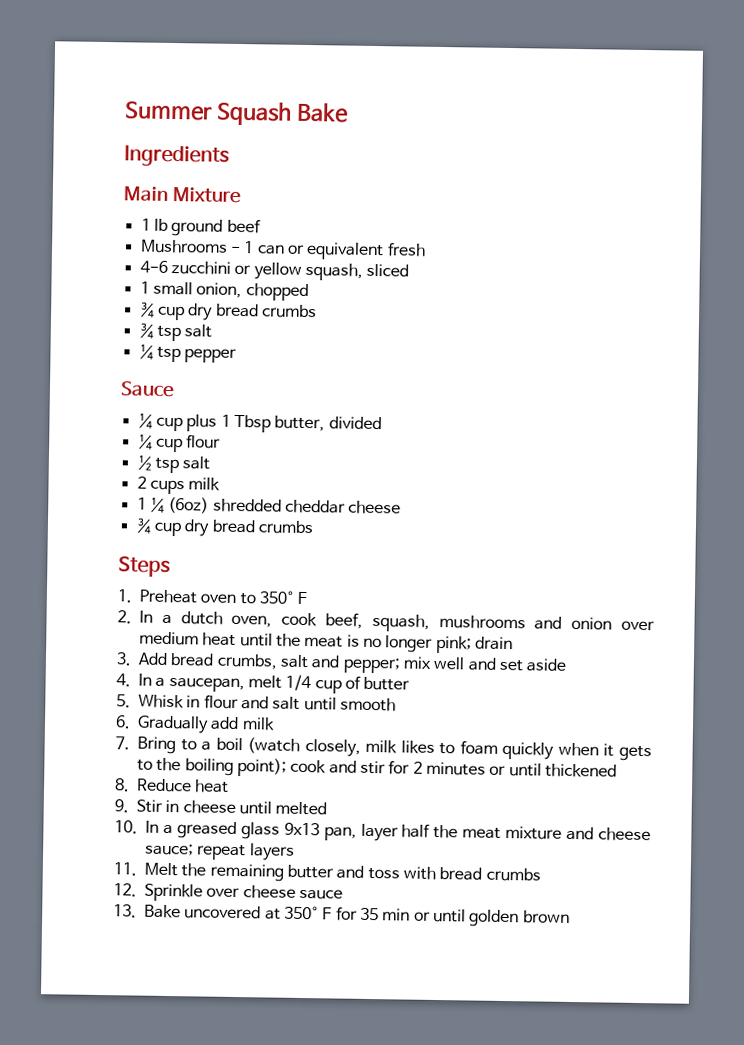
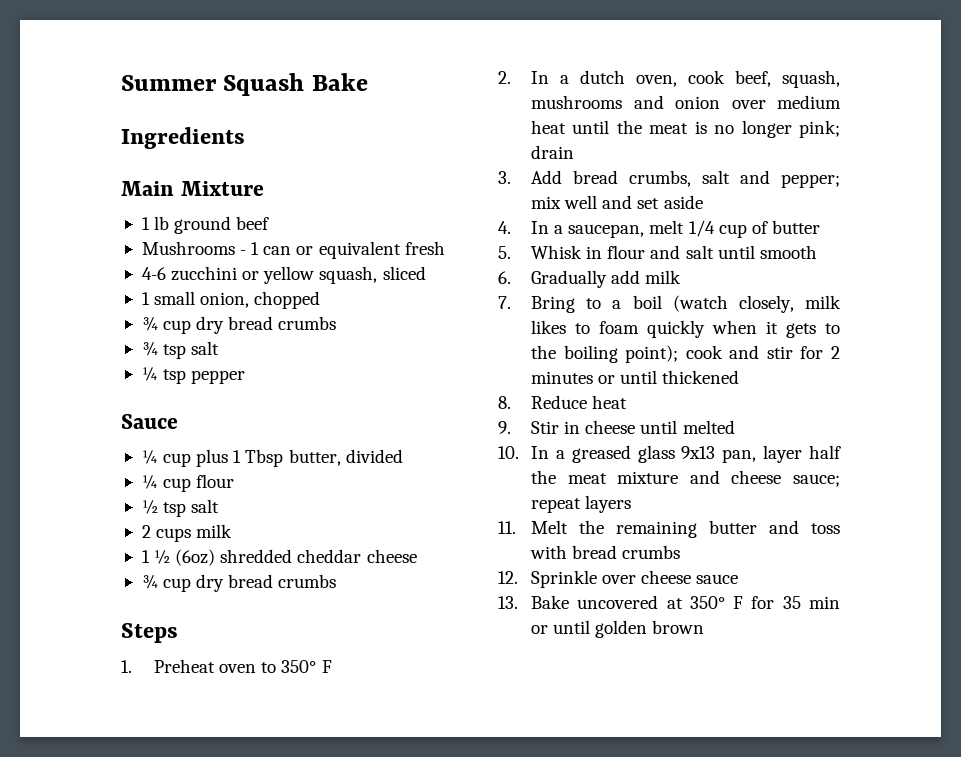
[149,496,165,513] ¼ -> [154,550,171,564] ½

